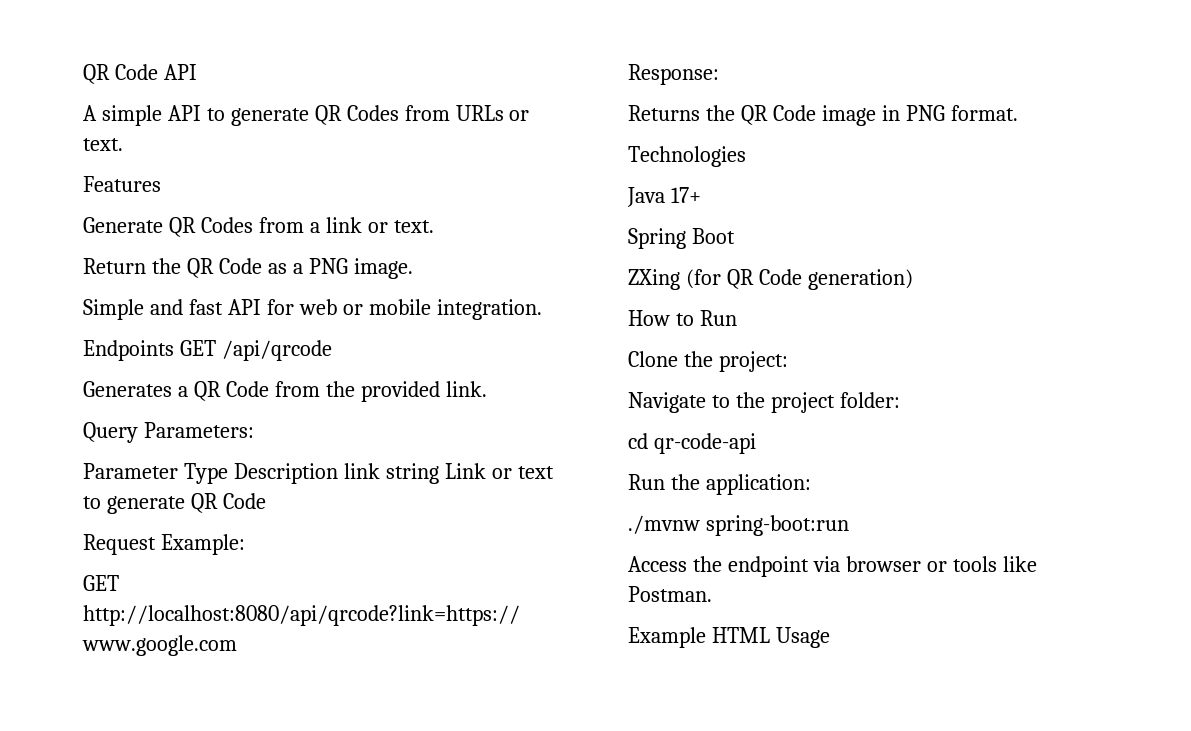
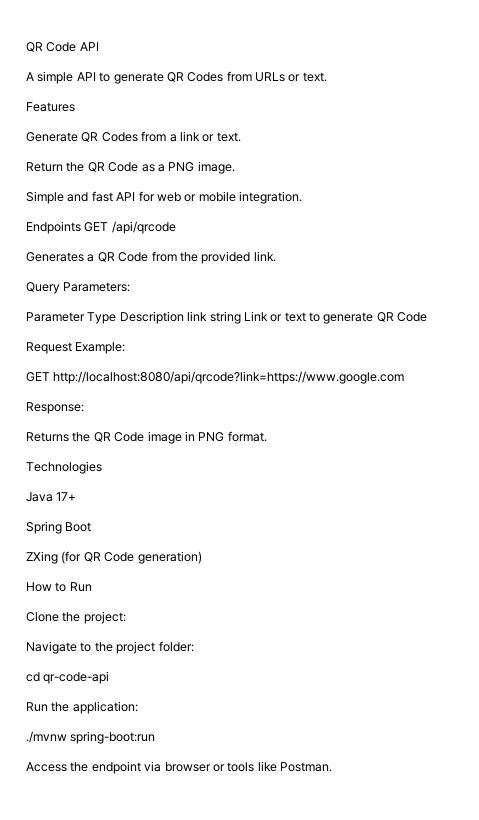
[628,627,830,648] // Example HTML Usage -> (332, 767) none

